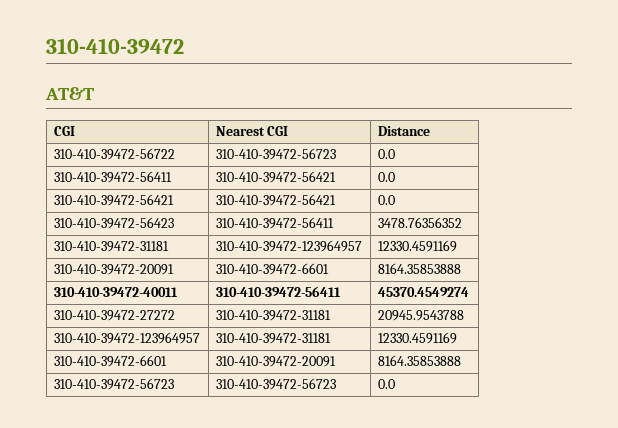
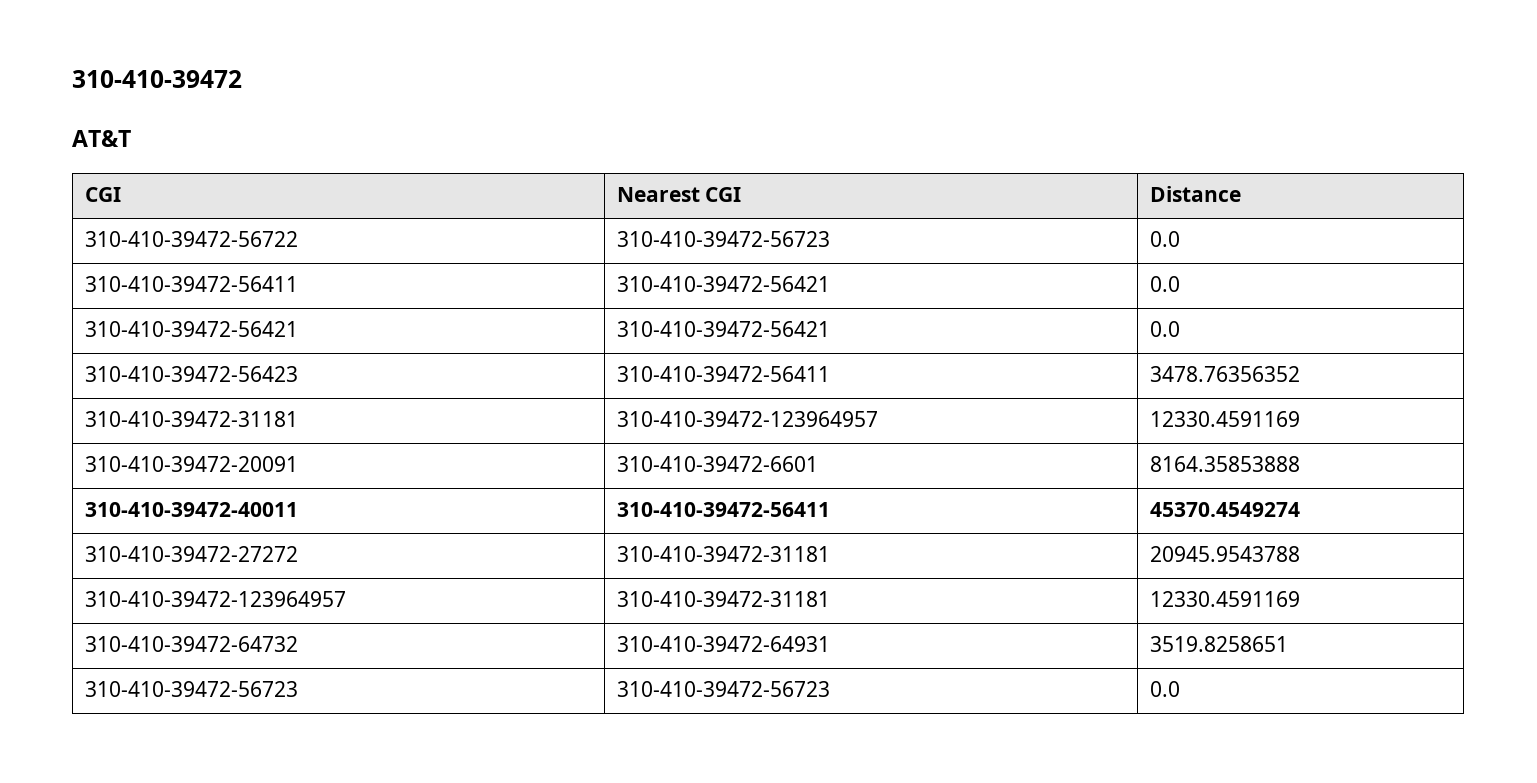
[53,355,167,367] [215,356,336,367] [377,355,461,366] 310-410-39472-6601 | 310-410-39472-20091 | 8164.35853888 -> [84,636,298,652] [616,636,830,652] [1149,636,1288,652] 310-410-39472-64732 | 310-410-39472-64931 | 3519.8258651

